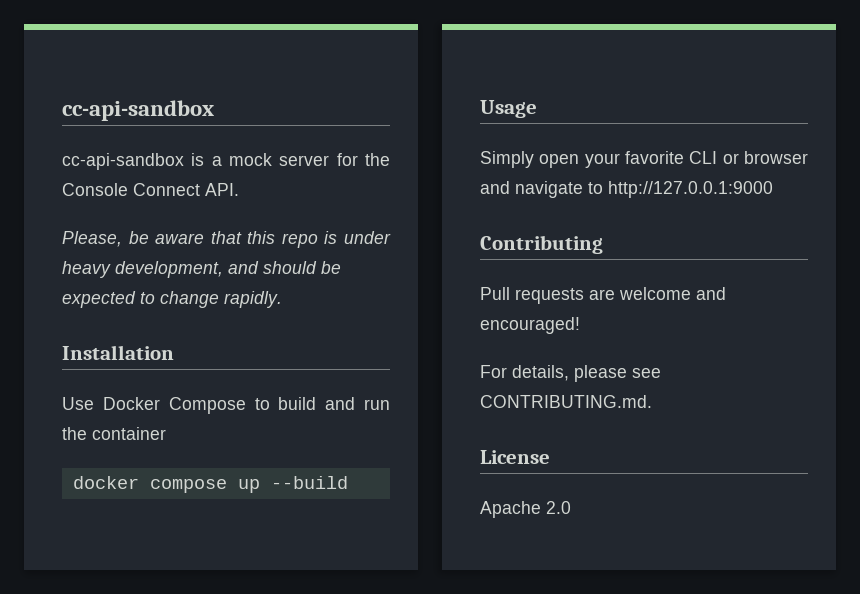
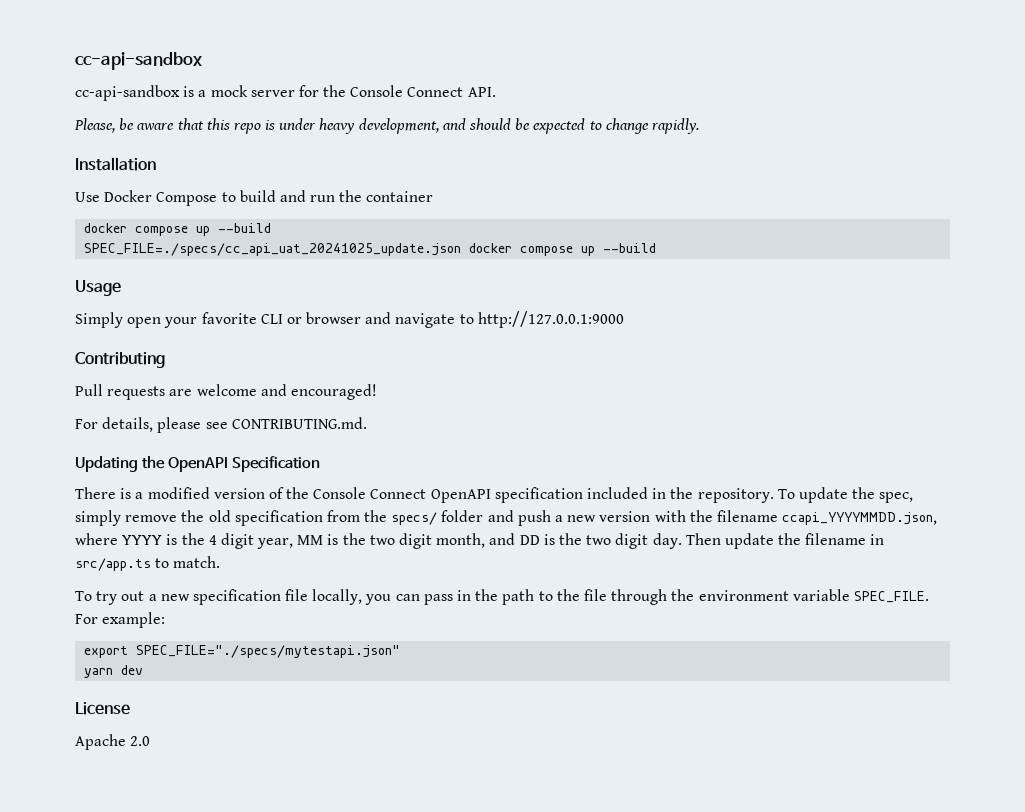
(348, 482) none -> [84,243,657,256] // SPEC_FILE=./specs/cc_api_uat_20241025_update.json docker compose up --build
(652, 401) none -> [75,456,320,472] [75,487,914,503] [75,510,938,526] [75,533,885,549] [75,556,221,571] [75,589,929,605] [75,612,166,628] [84,645,401,658] [84,665,144,678] // Updating the OpenAPI Specification // There is a modified version of the Console Connect OpenAPI specification included in the repository. To update the spec, simply remove the old specification from the specs/ folder and push a new version with the filename ccapi_YYYYMMDD.json, where YYYY is the 4 digit year, MM is the two digit month, and DD is the two digit day. Then update the filename in src/app.ts to match. // To try out a new specification file locally, you can pass in the path to the file through the environment variable SPEC_FILE. For example: // export SPEC_FILE="./specs/mytestapi.json" // yarn dev

